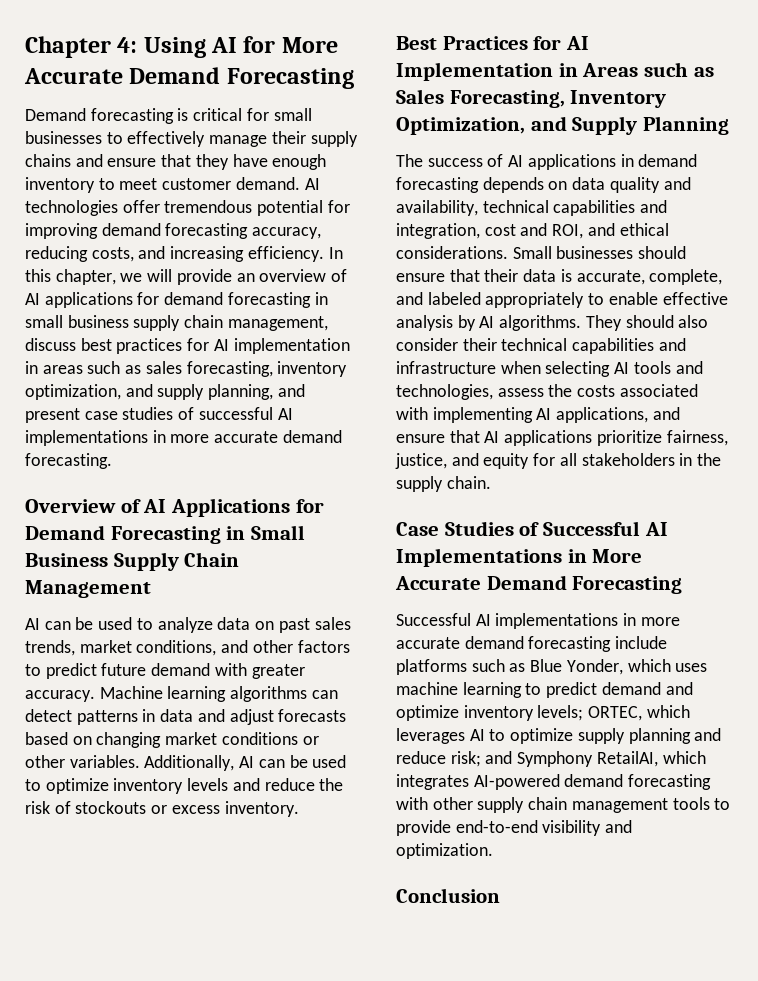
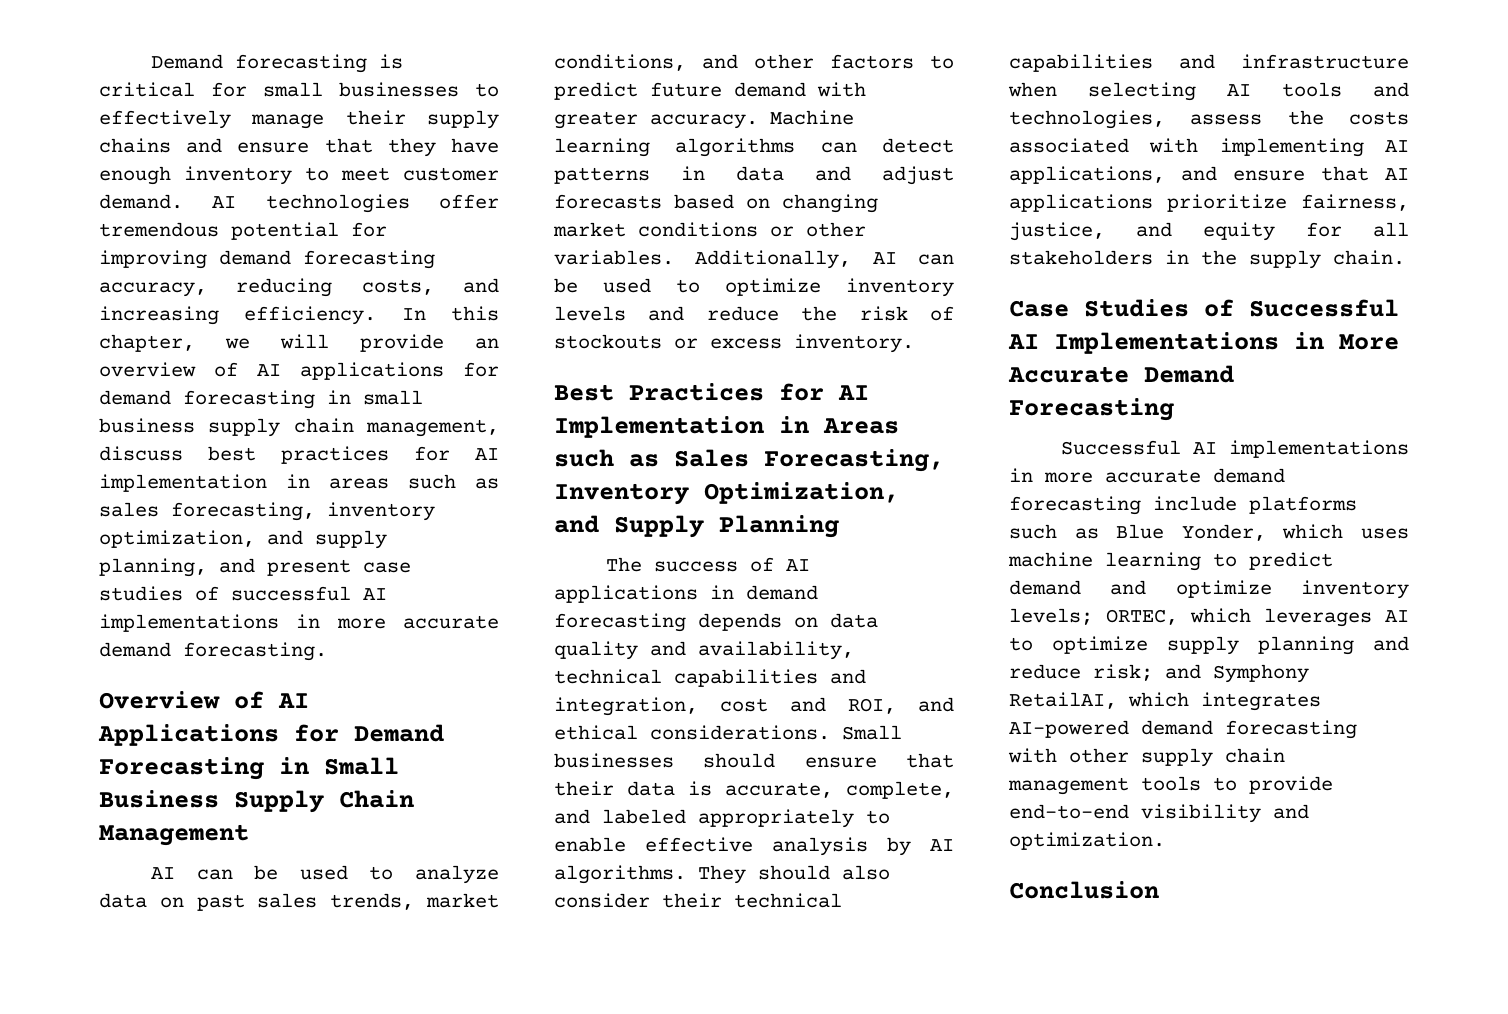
[25,36,338,58] [24,67,354,89] Chapter 4: Using AI for More Accurate Demand Forecasting // -> (150, 61) none

